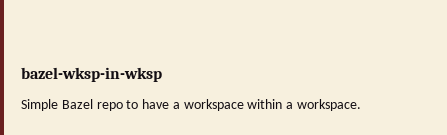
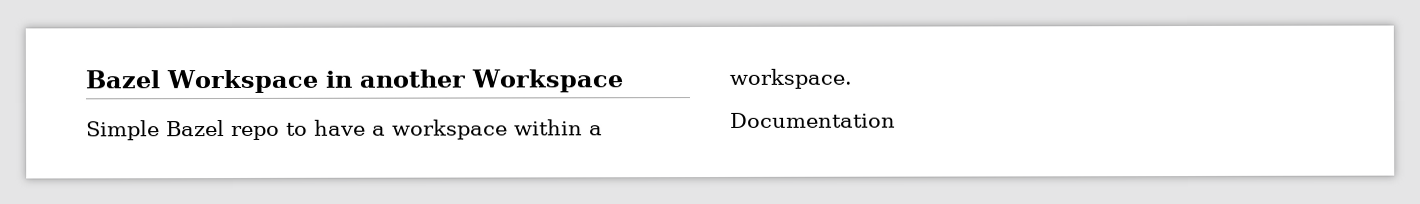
[21,67,162,82] bazel-wksp-in-wksp -> [85,69,623,94] Bazel Workspace in another Workspace
(362, 105) none -> [730,112,896,128] // Documentation

